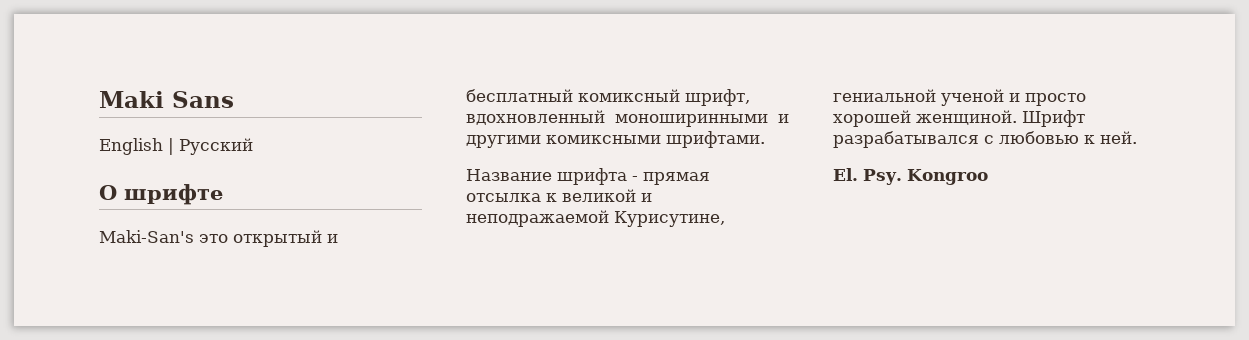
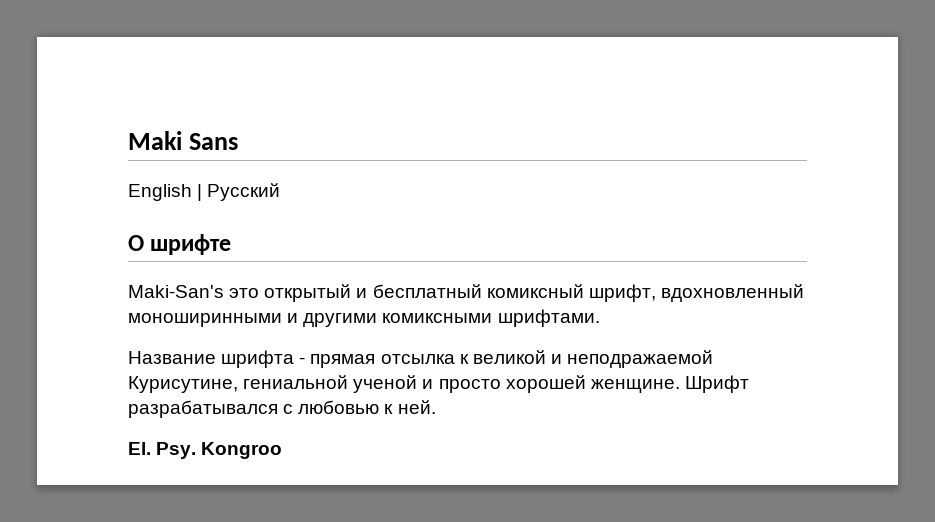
[916,110,1017,125] женщиной. -> [590,379,680,393] женщине.

